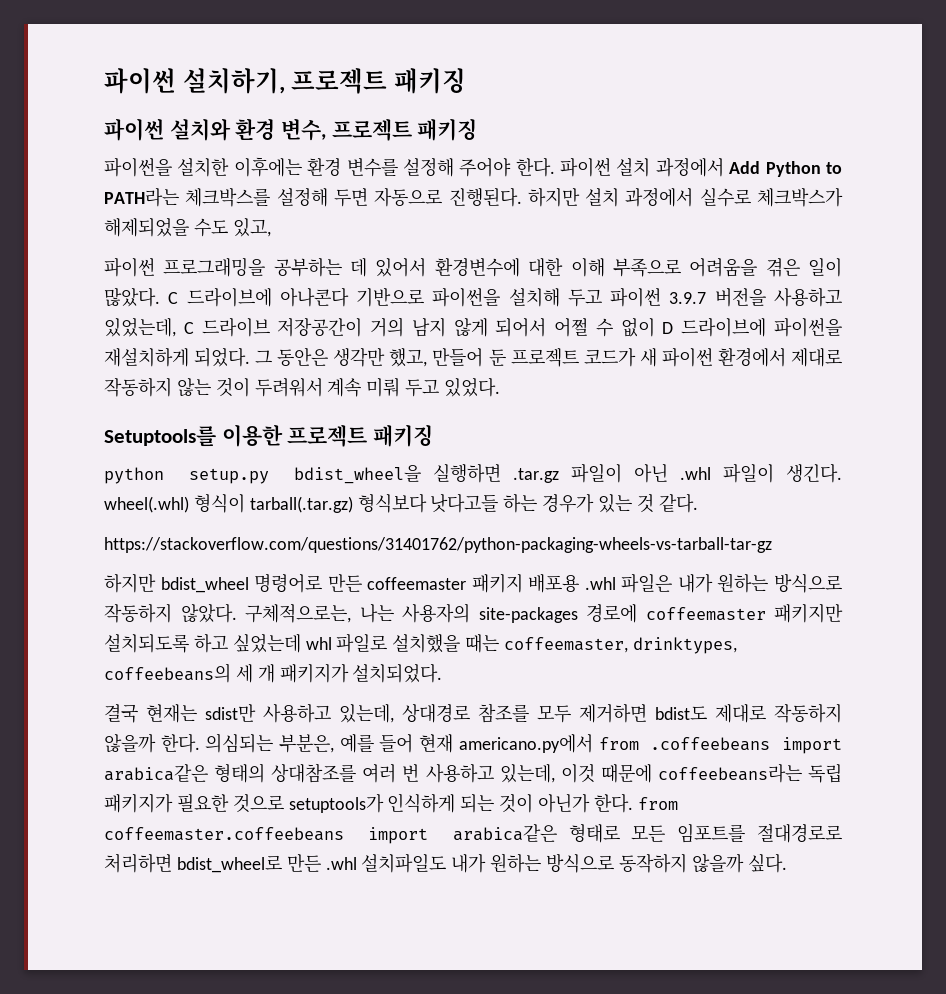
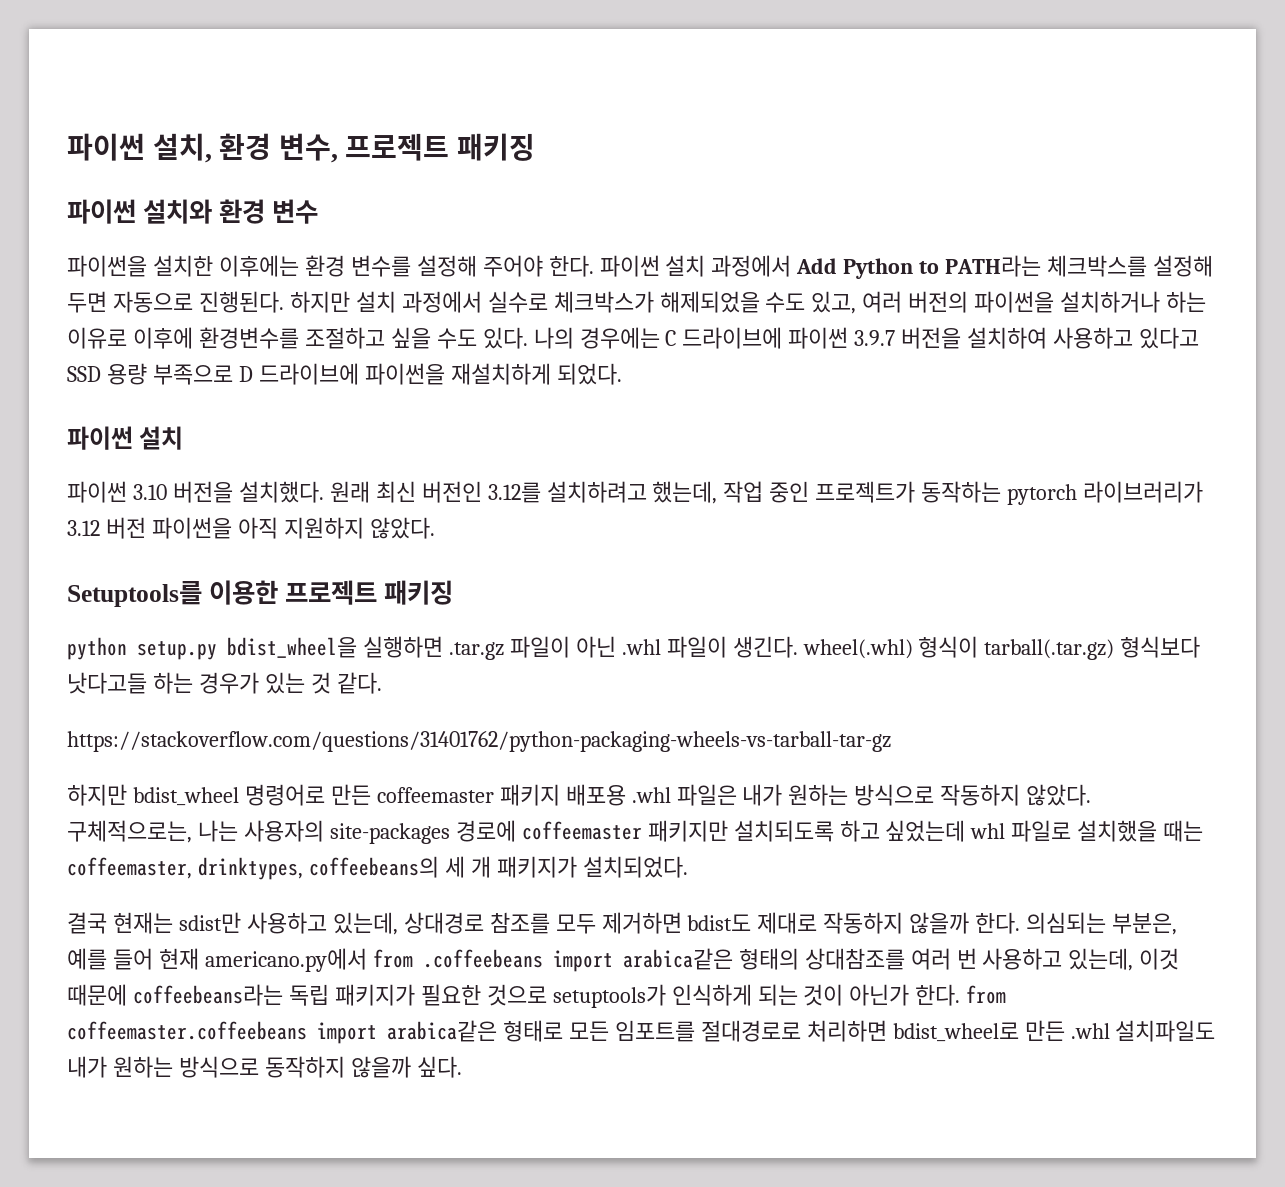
[104,68,285,94] 파이썬 설치하기, -> [67,133,338,163] 파이썬 설치, 환경 변수,
[281,118,478,141] 변수, 프로젝트 패키징 -> [271,199,318,224] 변수
[104,257,843,277] [104,287,842,307] [104,317,655,337] // 파이썬 프로그래밍을 공부하는 데 있어서 환경변수에 대한 이해 부족으로 어려움을 겪은 일이 많았다. C 드라이브에 아나콘다 기반으로 파이썬을 설치해 두고 파이썬 3.9.7 버전을 사용하고 있었는데, C 드라이브 저장공간이 거의 남지 않게 되어서 어쩔 수 없이 -> [862,291,1207,313] [67,327,1200,349] [67,363,233,385] 여러 버전의 파이썬을 설치하거나 하는 이유로 이후에 환경변수를 조절하고 싶을 수도 있다. 나의 경우에는 C 드라이브에 파이썬 3.9.7 버전을 설치하여 사용하고 있다고 SSD 용량 부족으로
[255,347,843,367] [104,377,501,397] 그 동안은 생각만 했고, 만들어 둔 프로젝트 코드가 새 파이썬 환경에서 제대로 작동하지 않는 것이 두려워서 계속 미뤄 두고 있었다. -> [67,426,184,450] [67,481,1204,505] [67,517,435,539] // 파이썬 설치 // 파이썬 3.10 버전을 설치했다. 원래 최신 버전인 3.12를 설치하려고 했는데, 작업 중인 프로젝트가 동작하는 pytorch 라이브러리가 3.12 버전 파이썬을 아직 지원하지 않았다.

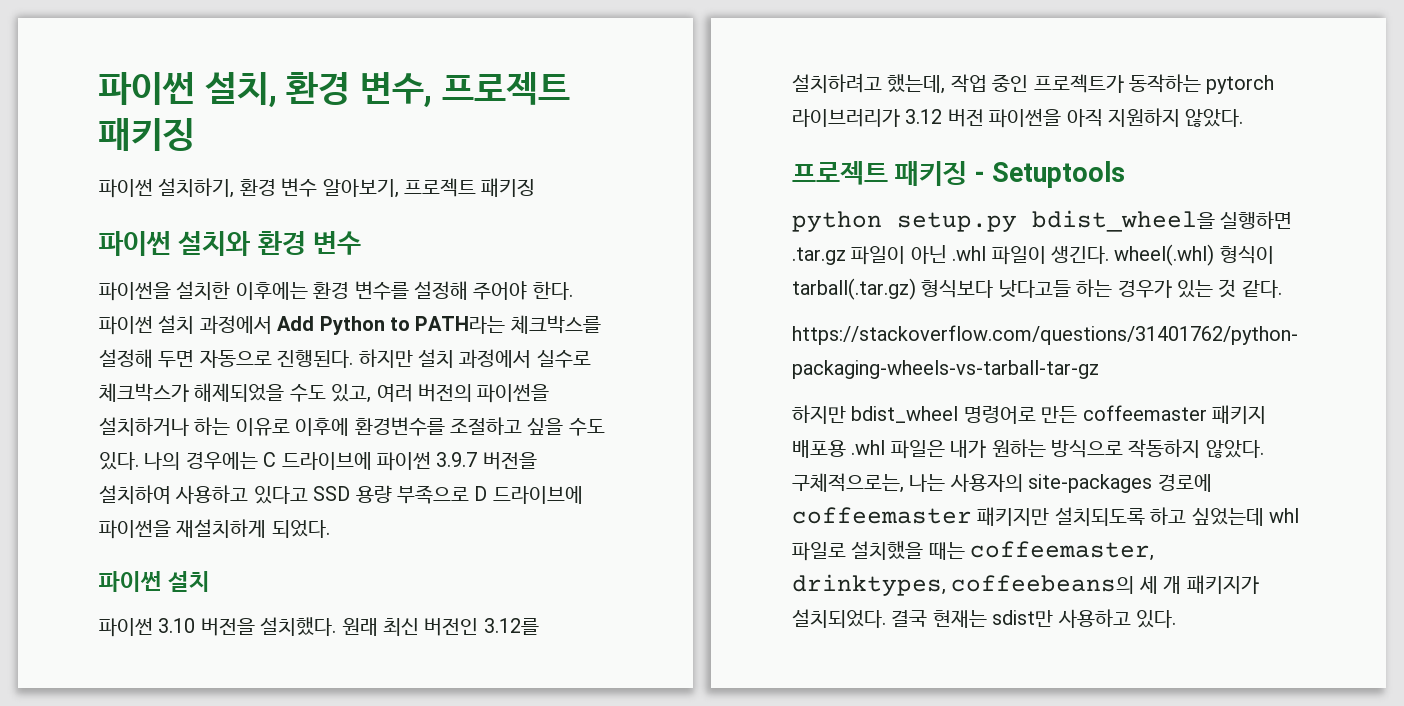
(535, 147) none -> [99,178,536,198] // 파이썬 설치하기, 환경 변수 알아보기, 프로젝트 패키징
[67,580,453,607] Setuptools를 이용한 프로젝트 패키징 -> [792,161,1125,188] 프로젝트 패키징 - Setuptools
(688, 867) // -> (886, 618) none
[332,912,1178,935] [67,948,1180,972] [67,984,1007,1008] [67,1020,1216,1044] [67,1056,462,1078] 있는데, 상대경로 참조를 모두 제거하면 bdist도 제대로 작동하지 않을까 한다. 의심되는 부분은, 예를 들어 현재 americano.py에서 from .coffeebeans import arabica같은 형태의 상대참조를 여러 번 사용하고 있는데, 이것 때문에 coffeebeans라는 독립 패키지가 필요한 것으로 setuptools가 인식하게 되는 것이 아닌가 한다. from coffeemaster.coffeebeans import arabica같은 형태로 모든 임포트를 절대경로로 처리하면 bdist_wheel로 만든 .whl 설치파일도 내가 원하는 방식으로 동작하지 않을까 싶다. -> [1136,610,1176,628] 있다.

